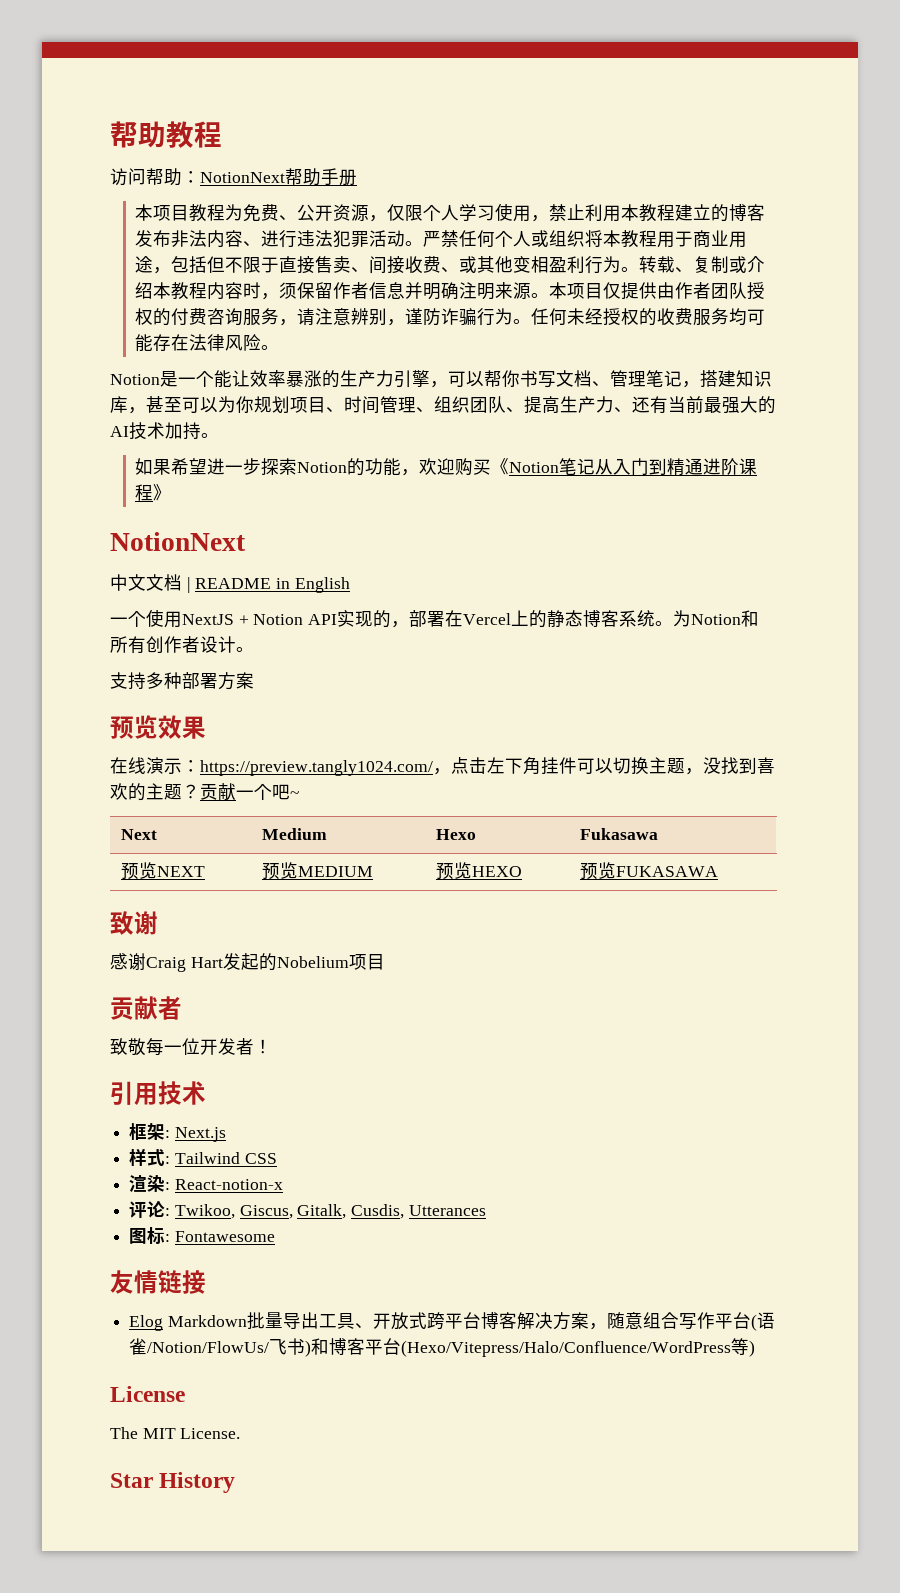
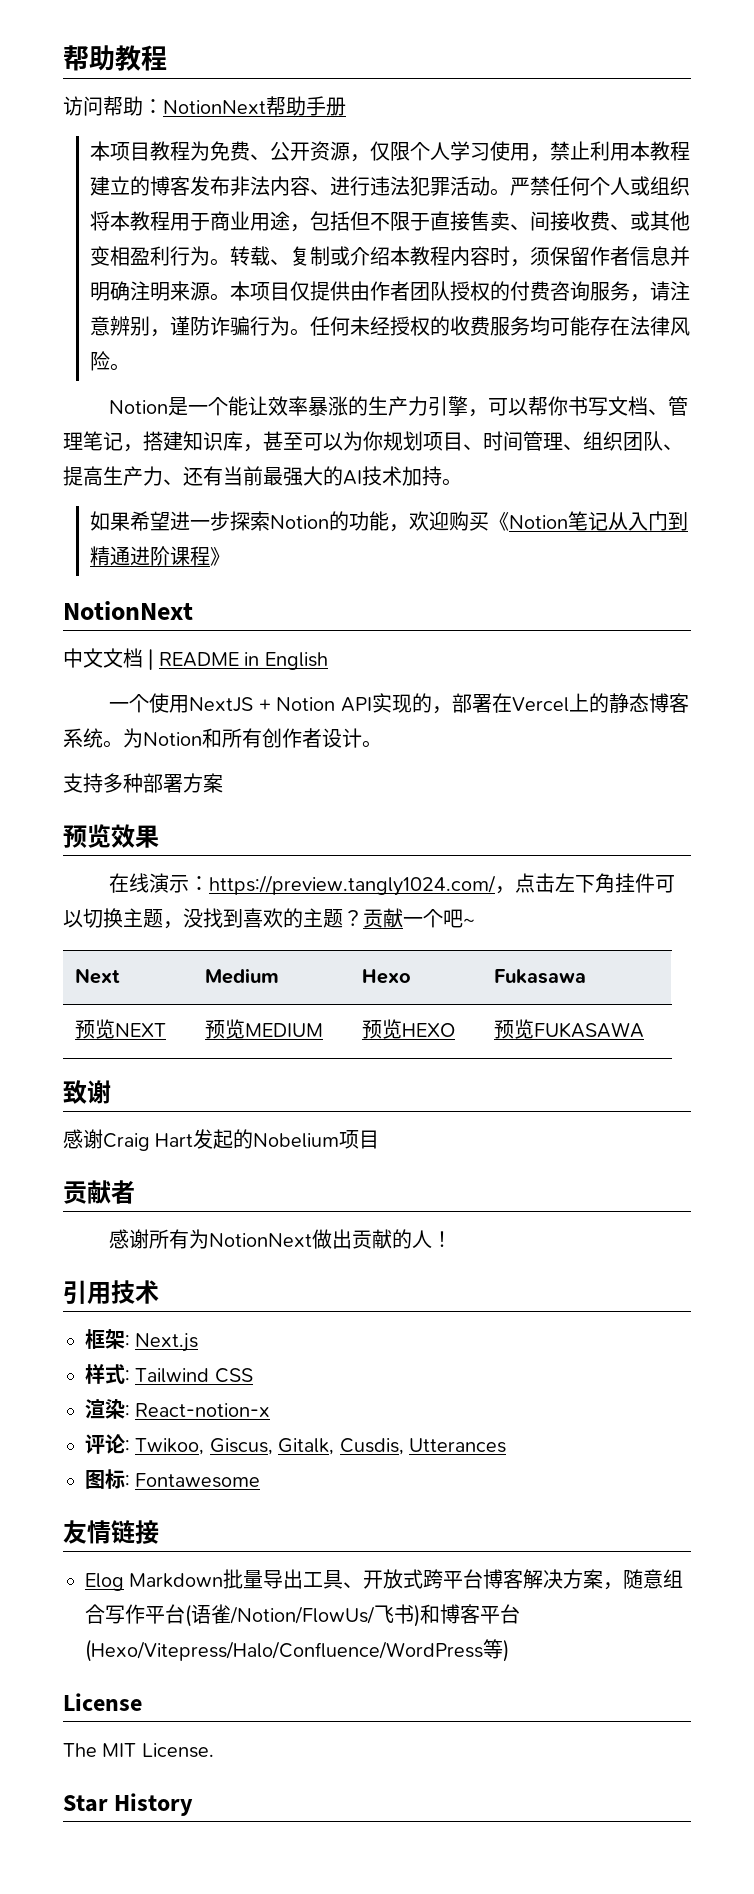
[110,1038,254,1056] 致敬每一位开发者 -> [109,1229,433,1249] 感谢所有为NotionNext做出贡献的人

